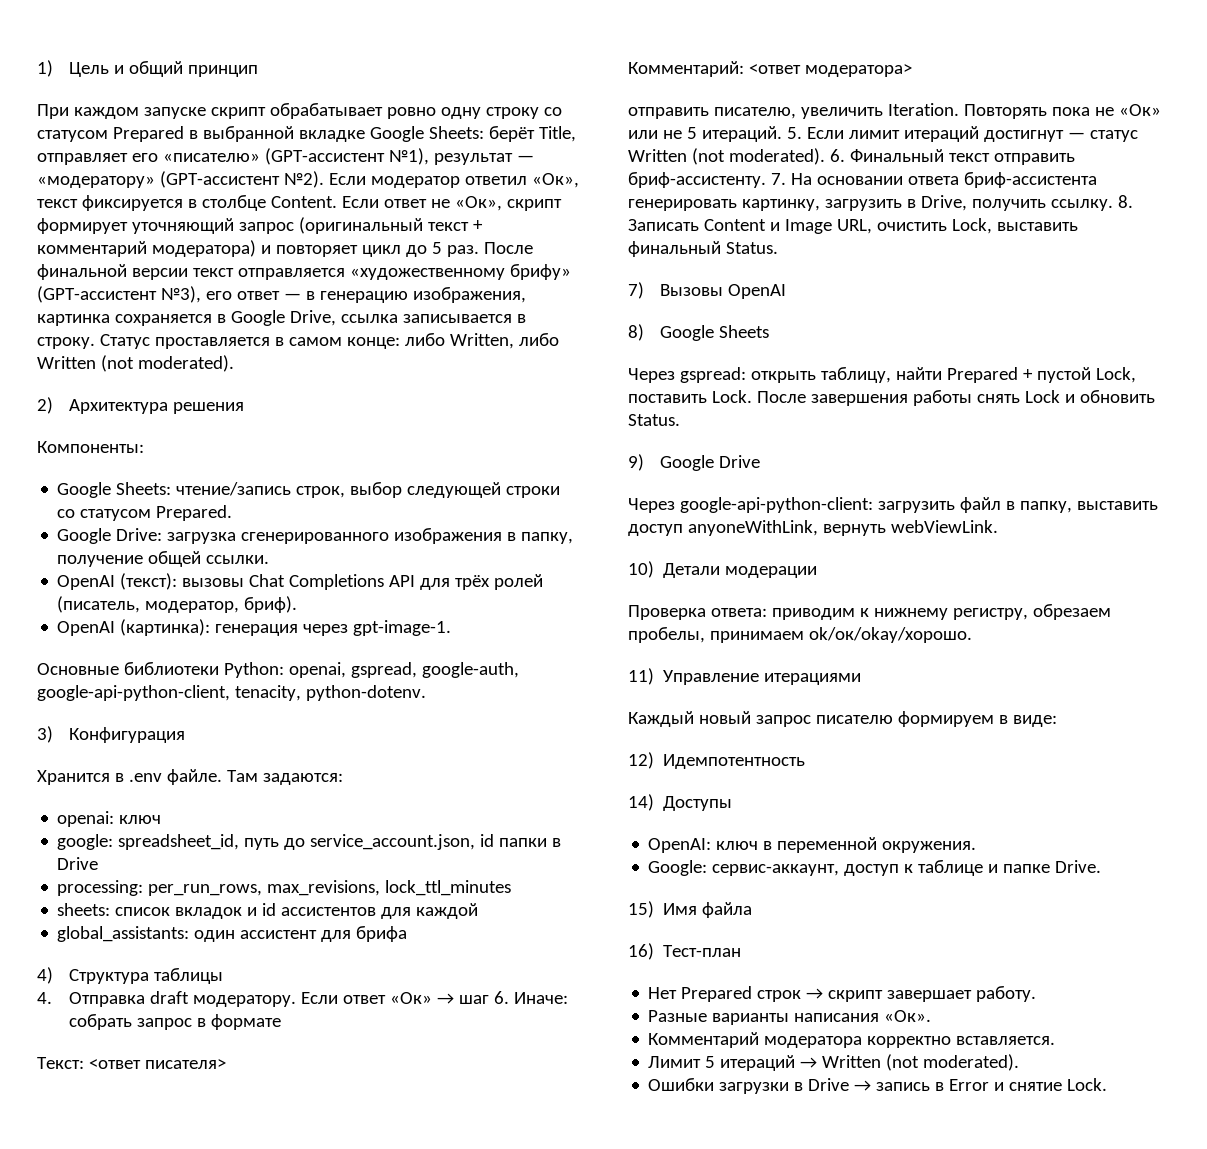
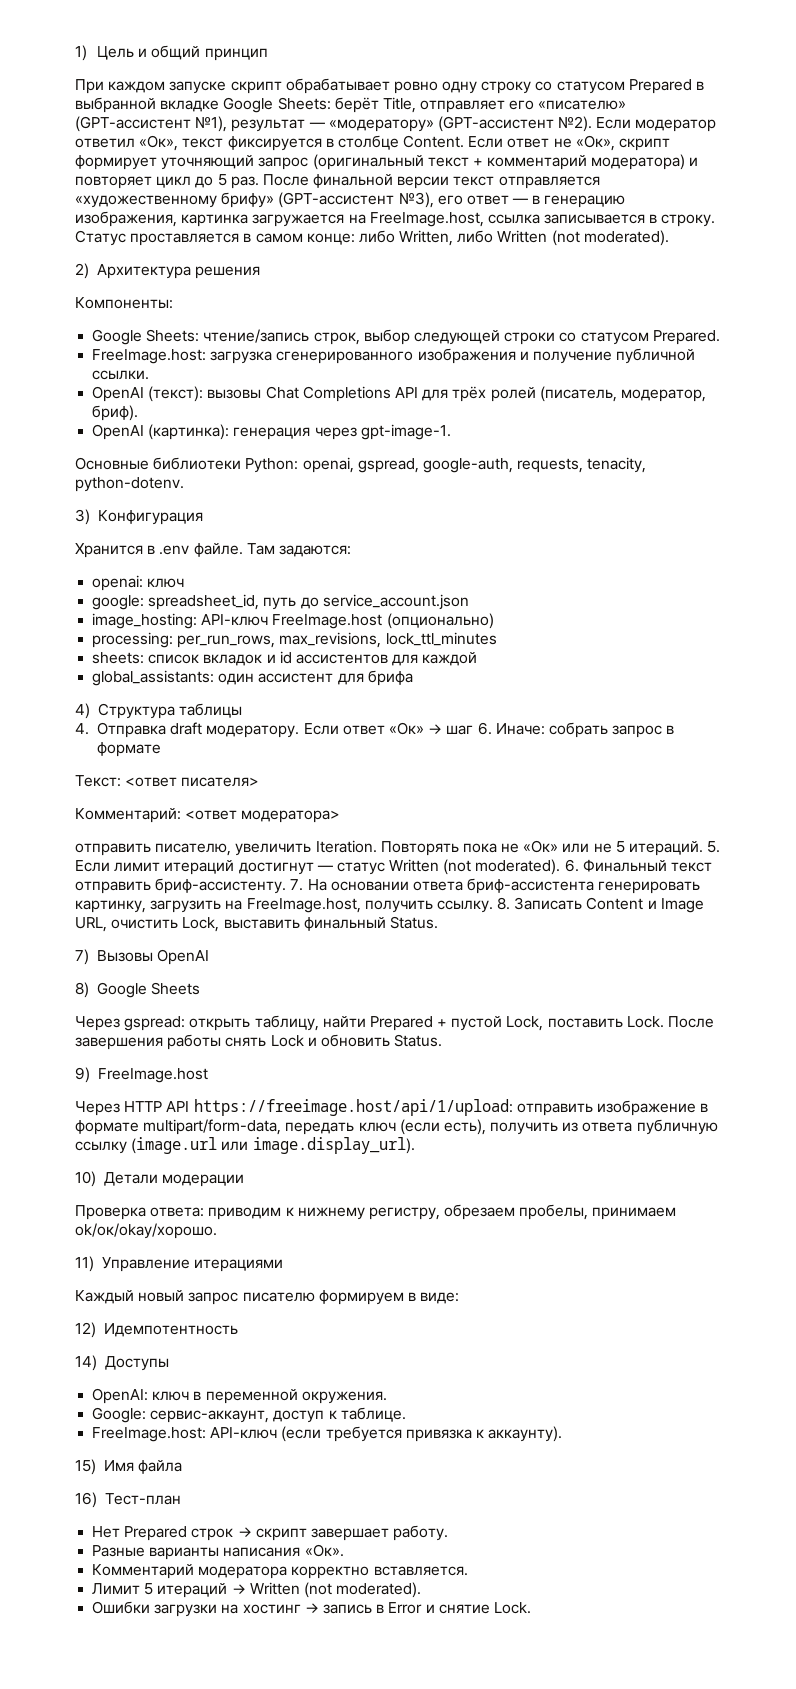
[114,310,336,326] сохраняется в Google Drive, -> [252,212,484,227] загружается на FreeImage.host,
[57,528,163,544] Google Drive: -> [92,349,207,364] FreeImage.host:
[507,532,574,544] [57,551,202,567] в папку, получение общей -> [519,348,696,364] и получение публичной
[37,685,230,701] google-api-python-client, -> [517,458,584,473] requests,
[310,834,562,850] [57,857,99,870] service_account.json, id папки в Drive -> [322,594,469,610] [92,613,494,629] service_account.json // image_hosting: API-ключ FreeImage.host (опционально)
[906,195,967,211] в Drive, -> [225,898,361,913] на FreeImage.host,
[659,455,760,471] [628,497,1158,513] [628,520,998,536] Google Drive // Через google-api-python-client: загрузить файл в папку, выставить доступ anyoneWithLink, вернуть webViewLink. -> [97,1068,208,1083] [75,1099,709,1116] [75,1119,718,1135] [75,1137,415,1154] FreeImage.host // Через HTTP API https://freeimage.host/api/1/upload: отправить изображение в формате multipart/form-data, передать ключ (если есть), получить из ответа публичную ссылку (image.url или image.display_url).
[918,860,1102,876] таблице и папке Drive. -> [340,1407,406,1422] [92,1426,563,1442] таблице. // FreeImage.host: API-ключ (если требуется привязка к аккаунту).
[794,1078,850,1091] в Drive -> [221,1604,301,1614] на хостинг

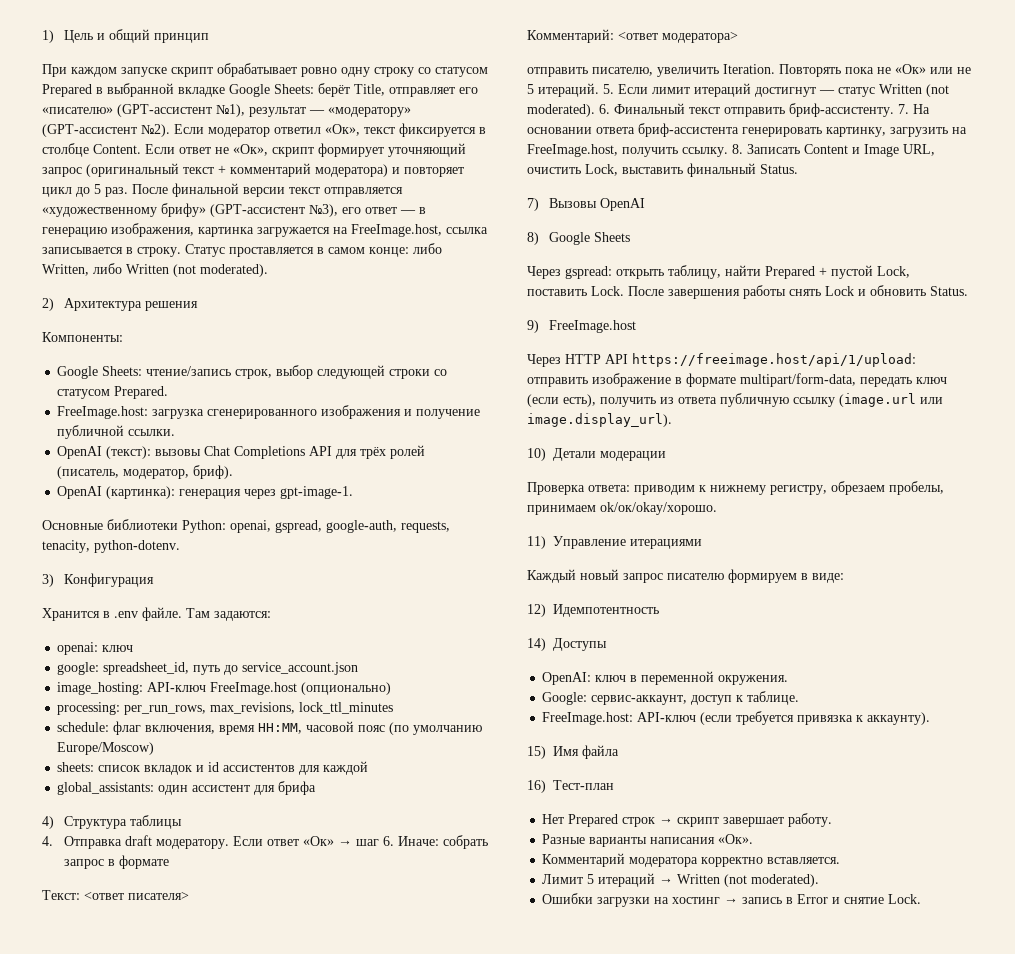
(497, 639) none -> [57,721,483,735] [57,742,155,755] // schedule: флаг включения, время HH:MM, часовой пояс (по умолчанию Europe/Moscow)

